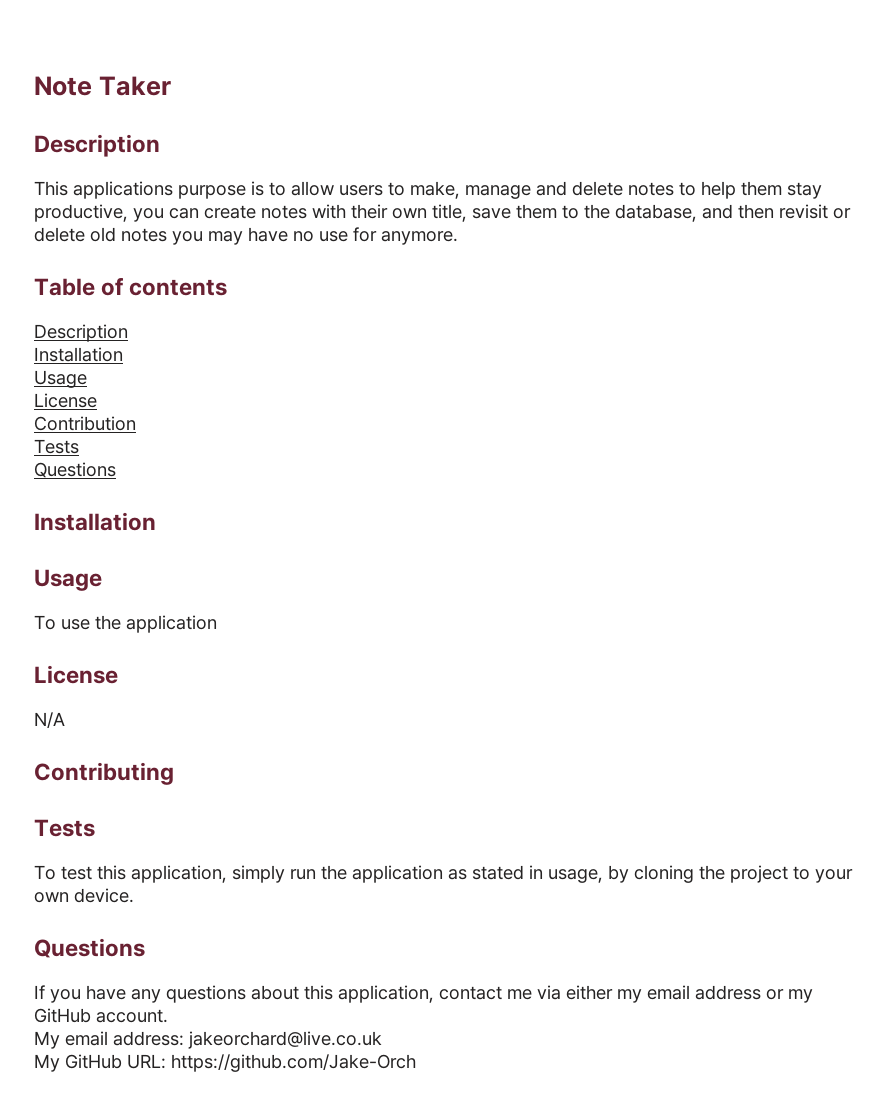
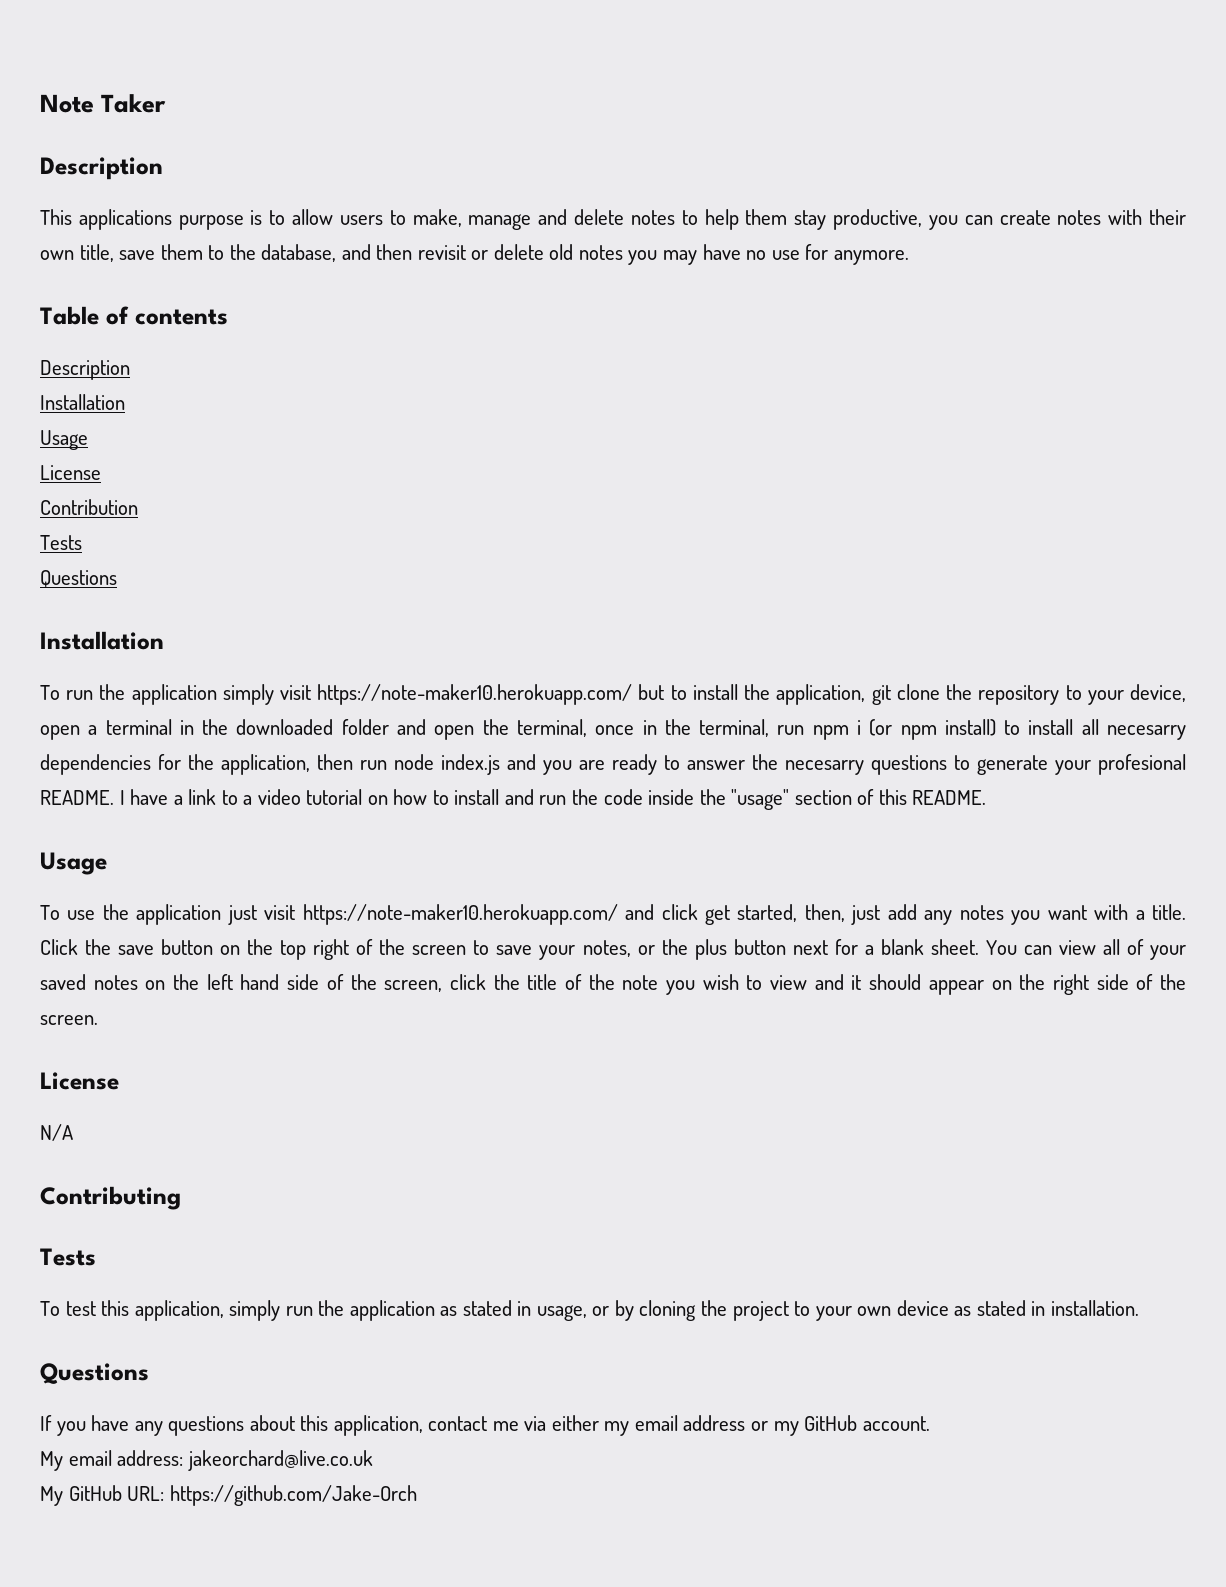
(156, 521) none -> [40,684,1186,705] [40,719,1186,740] [40,754,1186,775] [40,789,987,810] // To run the application simply visit https://note-maker10.herokuapp.com/ but to install the application, git clone the repository to your device, open a terminal in the downloaded folder and open the terminal, once in the terminal, run npm i (or npm install) to install all necesarry dependencies for the application, then run node index.js and you are ready to answer the necesarry questions to generate your profesional README. I have a link to a video tutorial on how to install and run the code inside the "usage" section of this README.
(217, 624) none -> [227,904,1186,925] [40,939,1187,960] [40,974,1187,995] [40,1015,98,1025] just visit https://note-maker10.herokuapp.com/ and click get started, then, just add any notes you want with a title. Click the save button on the top right of the screen to save your notes, or the plus button next for a blank sheet. You can view all of your saved notes on the left hand side of the screen, click the title of the note you wish to view and it should appear on the right side of the screen.
(603, 876) none -> [592,1306,610,1316] or
[74,888,134,903] device. -> [896,1300,1139,1316] device as stated in installation.

